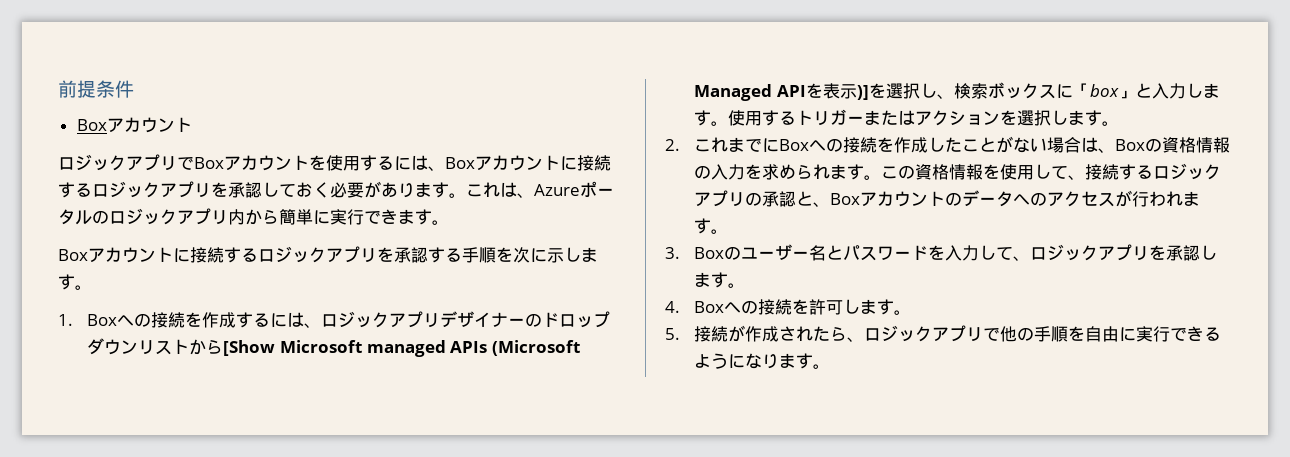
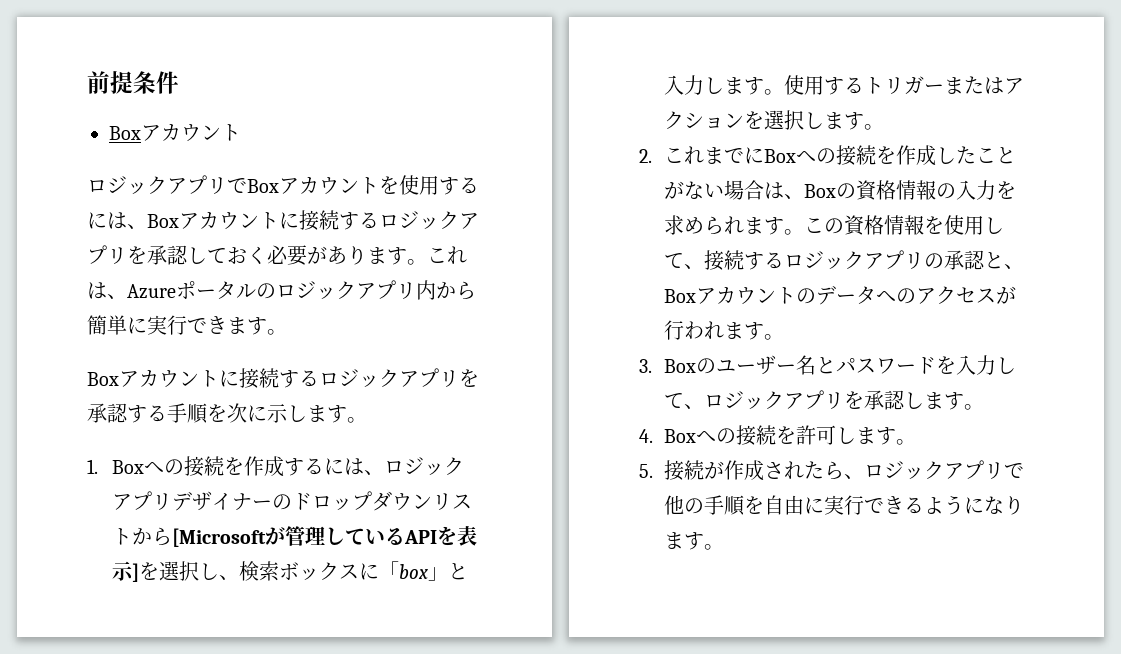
[223,340,580,357] [694,84,773,101] [Show Microsoft managed APIs (Microsoft Managed -> [172,526,406,547] [Microsoftが管理している
[856,85,869,100] )] -> [132,563,140,582] ]

